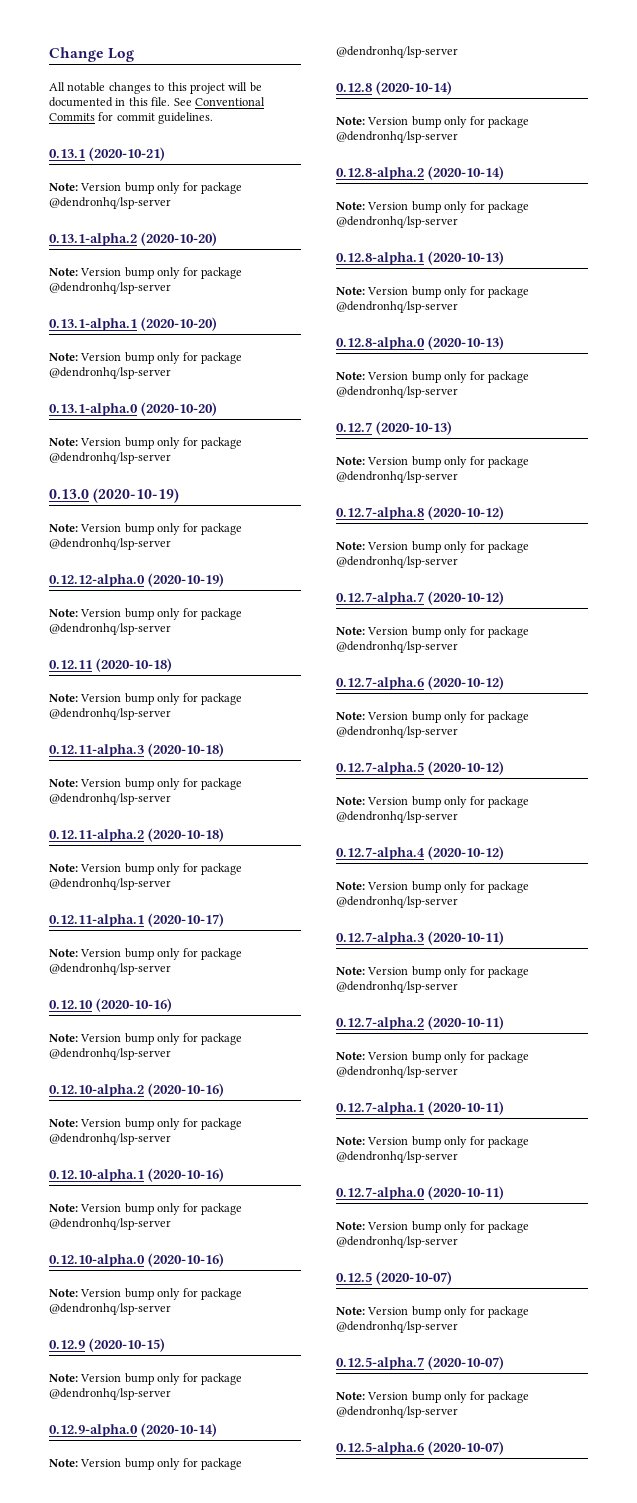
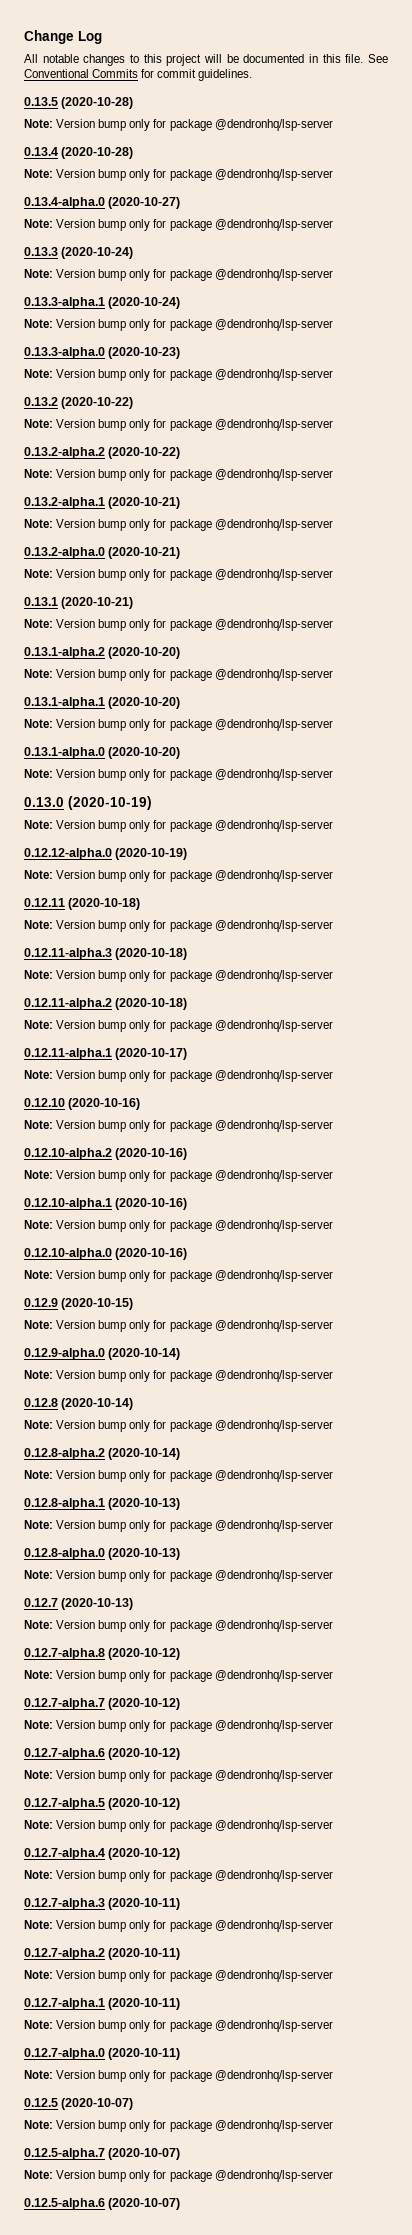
(214, 118) none -> [24,97,134,109] [24,119,333,131] [24,147,134,159] [24,169,333,181] [24,197,181,209] [24,219,333,231] [24,247,134,259] [24,269,333,281] [24,297,181,309] [24,319,333,331] [24,347,181,359] [24,369,333,381] [24,397,134,409] [24,419,333,431] [24,447,181,459] [24,469,333,481] [24,497,181,509] [24,519,333,531] [24,547,181,559] [24,569,333,581] // 0.13.5 (2020-10-28) // Note: Version bump only for package @dendronhq/lsp-server // 0.13.4 (2020-10-28) // Note: Version bump only for package @dendronhq/lsp-server // 0.13.4-alpha.0 (2020-10-27) // Note: Version bump only for package @dendronhq/lsp-server // 0.13.3 (2020-10-24) // Note: Version bump only for package @dendronhq/lsp-server // 0.13.3-alpha.1 (2020-10-24) // Note: Version bump only for package @dendronhq/lsp-server // 0.13.3-alpha.0 (2020-10-23) // Note: Version bump only for package @dendronhq/lsp-server // 0.13.2 (2020-10-22) // Note: Version bump only for package @dendronhq/lsp-server // 0.13.2-alpha.2 (2020-10-22) // Note: Version bump only for package @dendronhq/lsp-server // 0.13.2-alpha.1 (2020-10-21) // Note: Version bump only for package @dendronhq/lsp-server // 0.13.2-alpha.0 (2020-10-21) // Note: Version bump only for package @dendronhq/lsp-server

